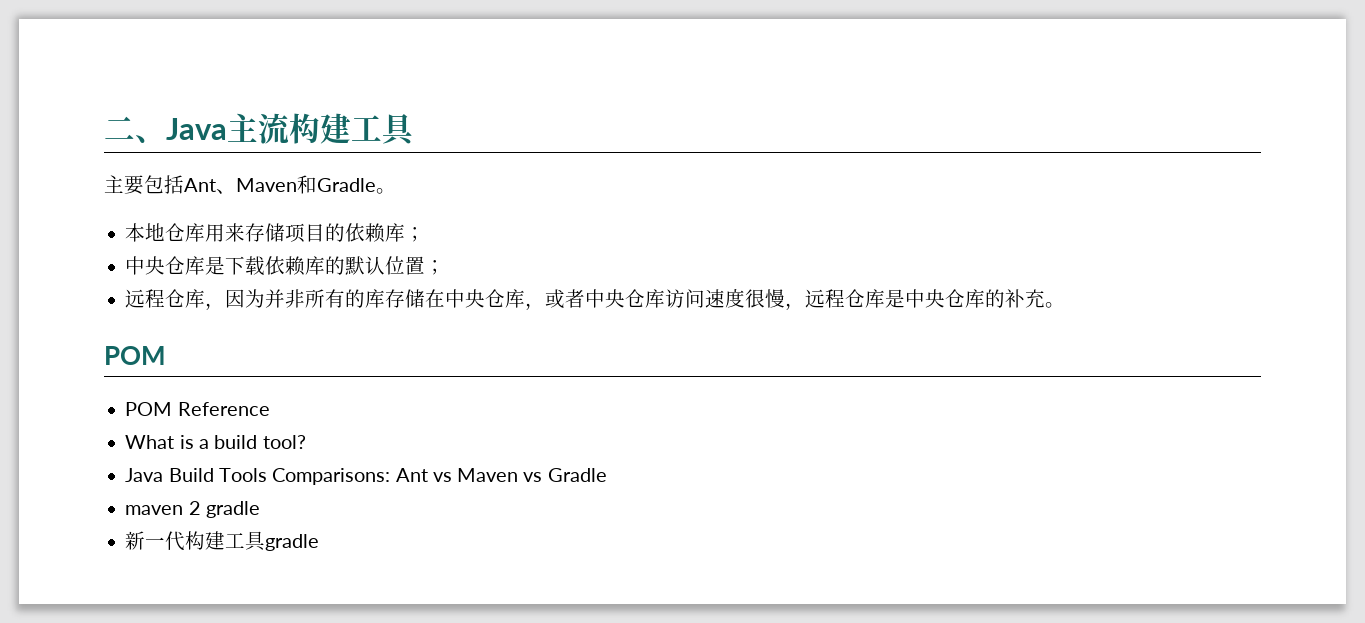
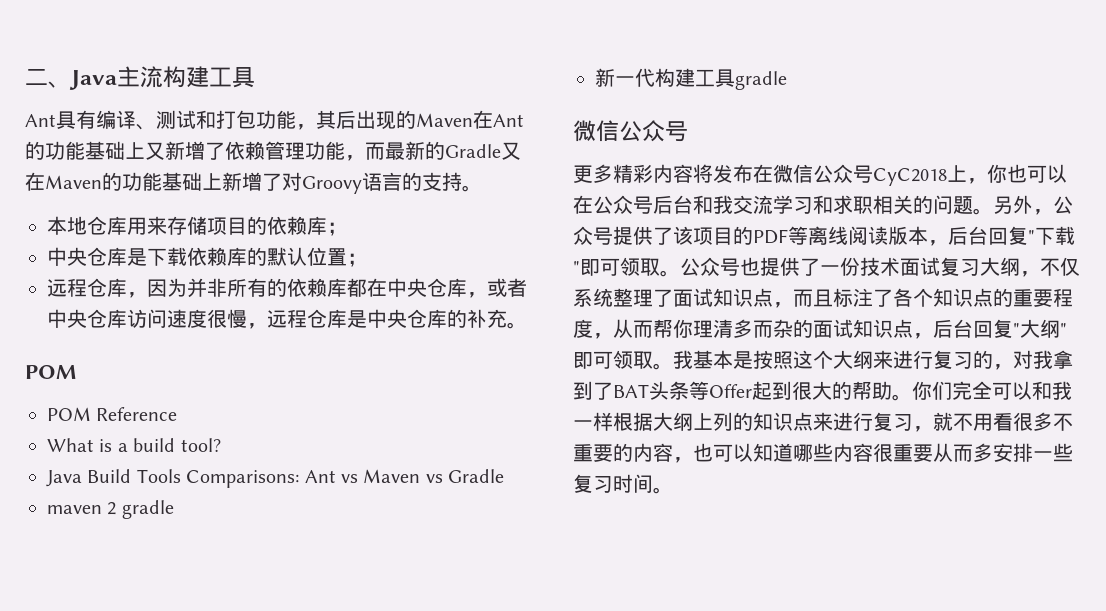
[104,175,376,195] 主要包括Ant、Maven和Gradle -> [25,110,524,130] [25,141,521,161] [25,172,462,194] Ant具有编译、测试和打包功能，其后出现的Maven在Ant的功能基础上又新增了依赖管理功能，而最新的Gradle又在Maven的功能基础上新增了对Groovy语言的支持
[365,289,426,308] 库存储 -> [287,278,367,297] 依赖库都
(320, 542) none -> [573,120,688,142] [573,164,1067,186] [573,195,1073,215] [573,226,1075,246] [573,257,1080,277] [573,288,1073,308] [573,319,1067,339] [573,350,1073,370] [573,381,1072,401] [573,412,1073,432] [573,443,1073,463] [573,474,673,494] // 微信公众号 // 更多精彩内容将发布在微信公众号CyC2018上，你也可以在公众号后台和我交流学习和求职相关的问题。另外，公众号提供了该项目的PDF等离线阅读版本，后台回复"下载"即可领取。公众号也提供了一份技术面试复习大纲，不仅系统整理了面试知识点，而且标注了各个知识点的重要程度，从而帮你理清多而杂的面试知识点，后台回复"大纲"即可领取。我基本是按照这个大纲来进行复习的，对我拿到了BAT头条等Offer起到很大的帮助。你们完全可以和我一样根据大纲上列的知识点来进行复习，就不用看很多不重要的内容，也可以知道哪些内容很重要从而多安排一些复习时间。

